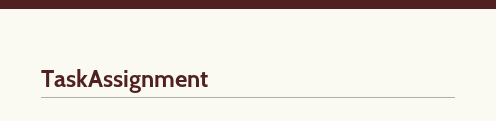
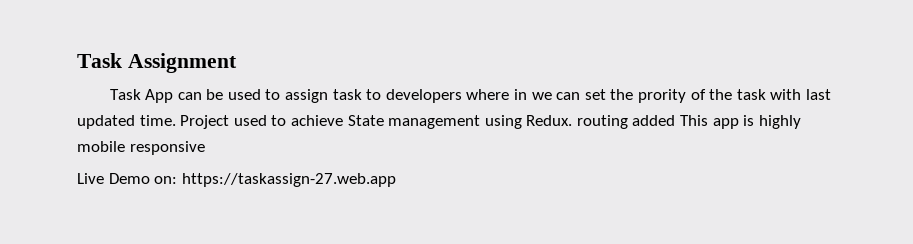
[41,69,208,93] TaskAssignment -> [77,53,237,73] [109,89,831,103] [77,115,801,129] [77,141,205,155] [77,173,396,187] Task Assignment // Task App can be used to assign task to developers where in we can set the prority of the task with last updated time. Project used to achieve State management using Redux. routing added This app is highly mobile responsive // Live Demo on: https://taskassign-27.web.app

